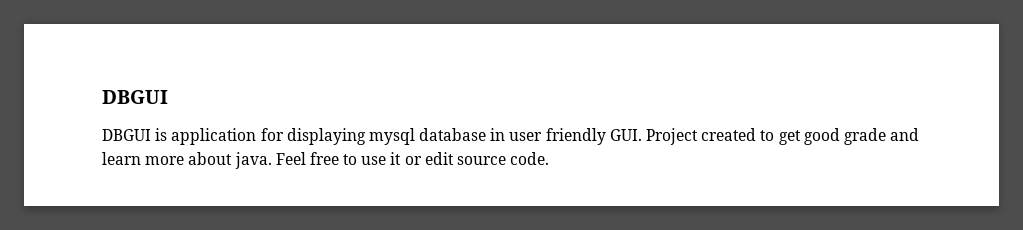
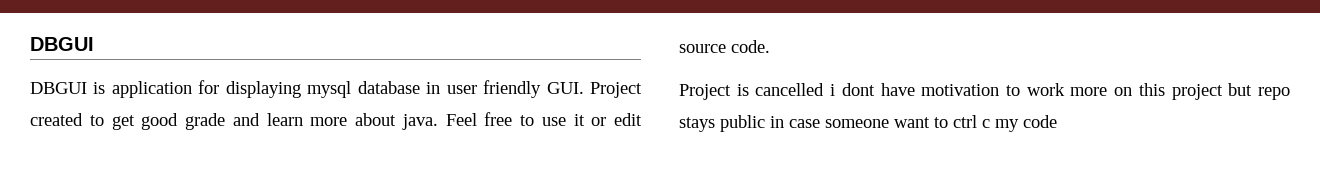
(550, 158) none -> [679,83,1290,100] [679,115,1057,132] // Project is cancelled i dont have motivation to work more on this project but repo stays public in case someone want to ctrl c my code

